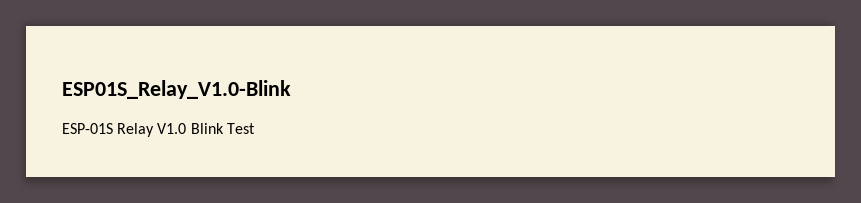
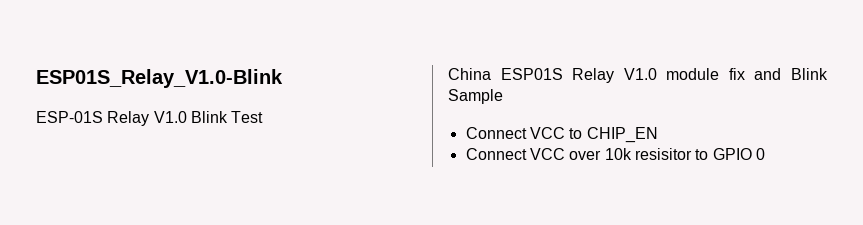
(255, 128) none -> [448,68,828,83] [448,89,503,104] [465,127,658,143] [465,148,765,160] // China ESP01S Relay V1.0 module fix and Blink Sample // Connect VCC to CHIP_EN // Connect VCC over 10k resisitor to GPIO 0

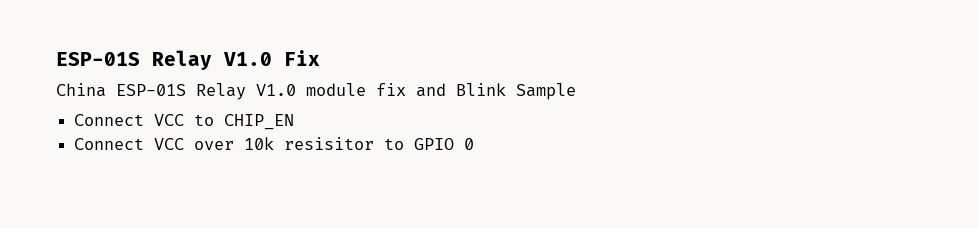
[36,69,283,88] [36,111,264,126] ESP01S_Relay_V1.0-Blink // ESP-01S Relay V1.0 Blink Test -> [56,50,320,70] ESP-01S Relay V1.0 Fix
[500,68,563,80] ESP01S -> [116,84,186,96] ESP-01S

